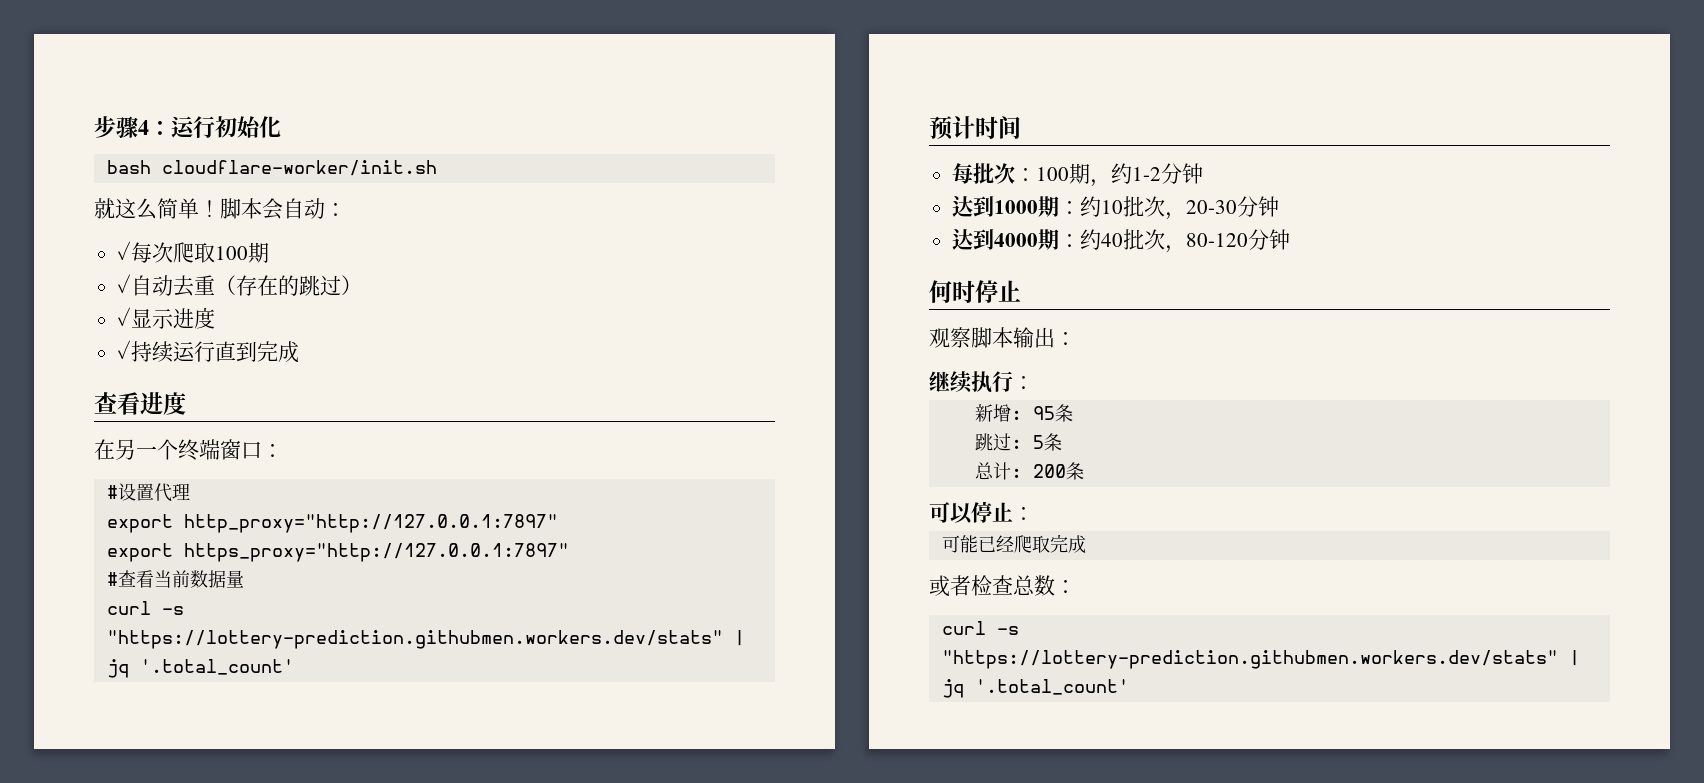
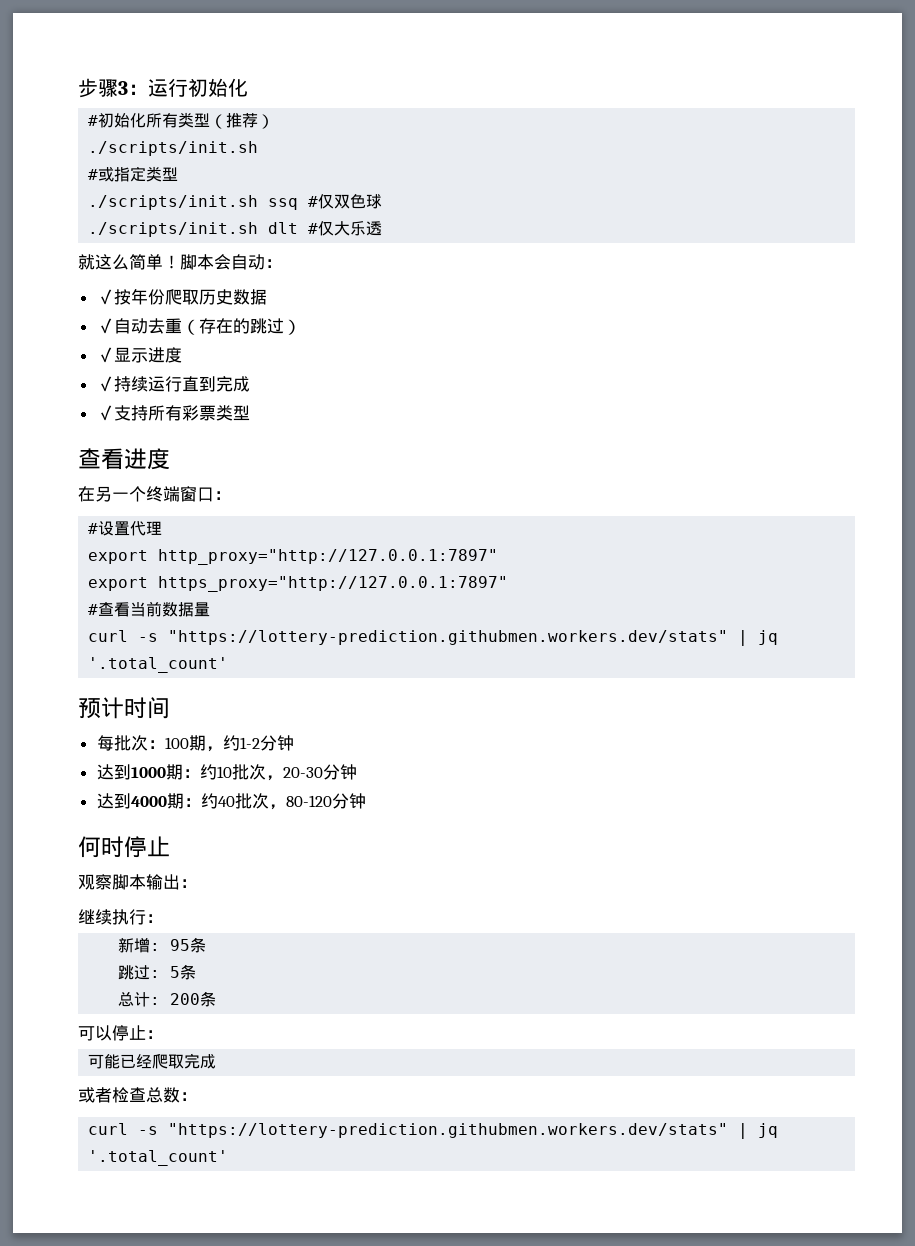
[138,120,149,135] 4 -> [118,81,128,95] 3
[106,160,437,176] bash cloudflare-worker/init.sh -> [88,112,275,129] [88,141,259,156] [88,166,179,182] [88,194,383,210] [88,221,383,237] #初始化所有类型（推荐） // ./scripts/init.sh // #或指定类型 // ./scripts/init.sh ssq #仅双色球 // ./scripts/init.sh dlt #仅大乐透
[131,242,270,263] 每次爬取100期 -> [113,288,267,305] 按年份爬取历史数据
(300, 352) none -> [96,405,250,421] // ✓支持所有彩票类型

